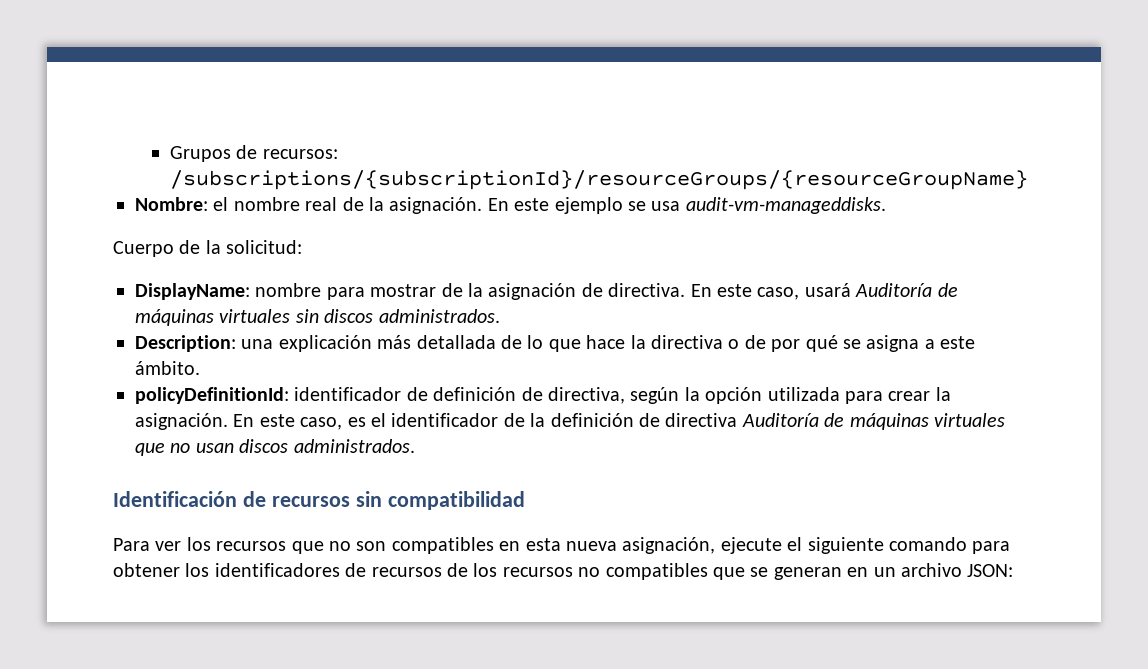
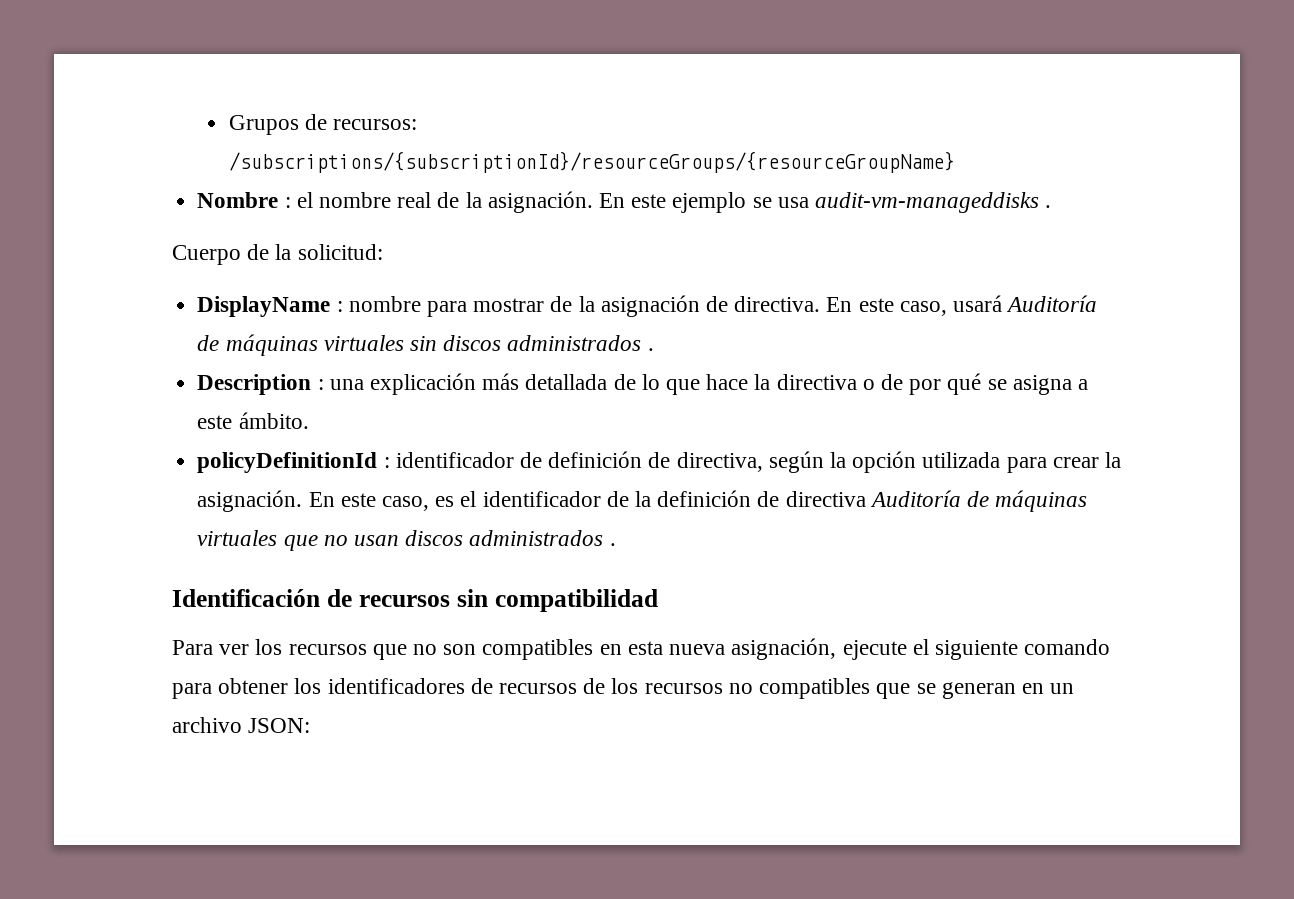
[135,197,208,211] Nombre: -> [197,192,291,208] Nombre :
[685,197,886,214] audit-vm-manageddisks. -> [815,192,1052,213] audit-vm-manageddisks .
[135,283,250,300] DisplayName: -> [197,296,343,317] DisplayName :
[378,309,500,323] [135,335,236,352] administrados. // Description: -> [507,335,654,351] [197,374,324,395] administrados . // Description :
[135,387,289,404] policyDefinitionId: -> [197,452,390,473] policyDefinitionId :
[293,439,415,453] administrados. -> [469,530,616,546] administrados .

